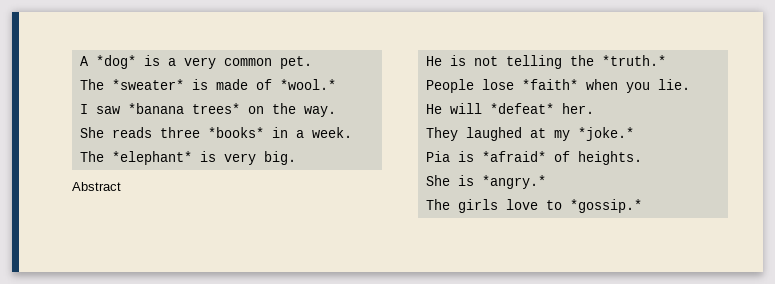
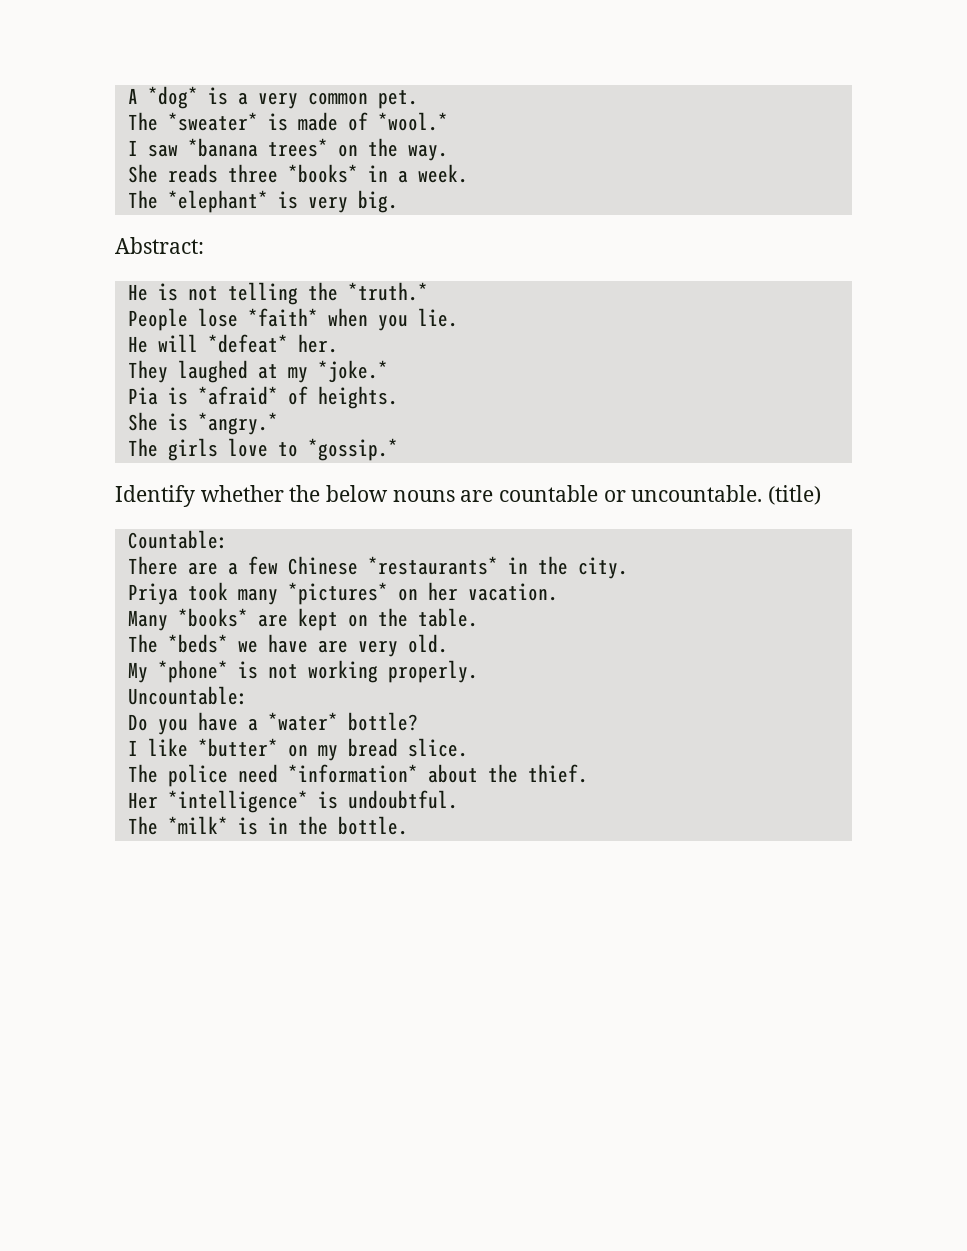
[72,182,121,191] Abstract -> [115,237,204,254] Abstract:
(642, 206) none -> [115,485,822,507] [127,530,228,549] [127,556,628,579] [127,582,558,605] [127,608,478,631] [127,634,448,657] [127,660,478,683] [127,686,248,705] [127,712,418,735] [127,738,468,761] [127,764,588,787] [127,790,458,813] [127,816,408,835] // Identify whether the below nouns are countable or uncountable. (title) // Countable: // There are a few Chinese *restaurants* in the city. // Priya took many *pictures* on her vacation. // Many *books* are kept on the table. // The *beds* we have are very old. // My *phone* is not working properly. // Uncountable: // Do you have a *water* bottle? // I like *butter* on my bread slice. // The police need *information* about the thief. // Her *intelligence* is undoubtful. // The *milk* is in the bottle.

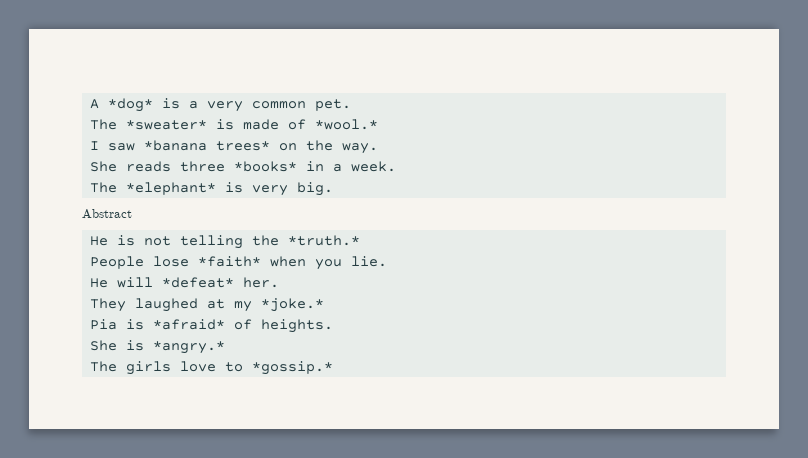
[115,237,204,254] Abstract: -> [82,209,132,219] Abstract
[115,485,822,507] [127,530,228,549] [127,556,628,579] [127,582,558,605] [127,608,478,631] [127,634,448,657] [127,660,478,683] [127,686,248,705] [127,712,418,735] [127,738,468,761] [127,764,588,787] [127,790,458,813] [127,816,408,835] // Identify whether the below nouns are countable or uncountable. (title) // Countable: // There are a few Chinese *restaurants* in the city. // Priya took many *pictures* on her vacation. // Many *books* are kept on the table. // The *beds* we have are very old. // My *phone* is not working properly. // Uncountable: // Do you have a *water* bottle? // I like *butter* on my bread slice. // The police need *information* about the thief. // Her *intelligence* is undoubtful. // The *milk* is in the bottle. -> (333, 368) none

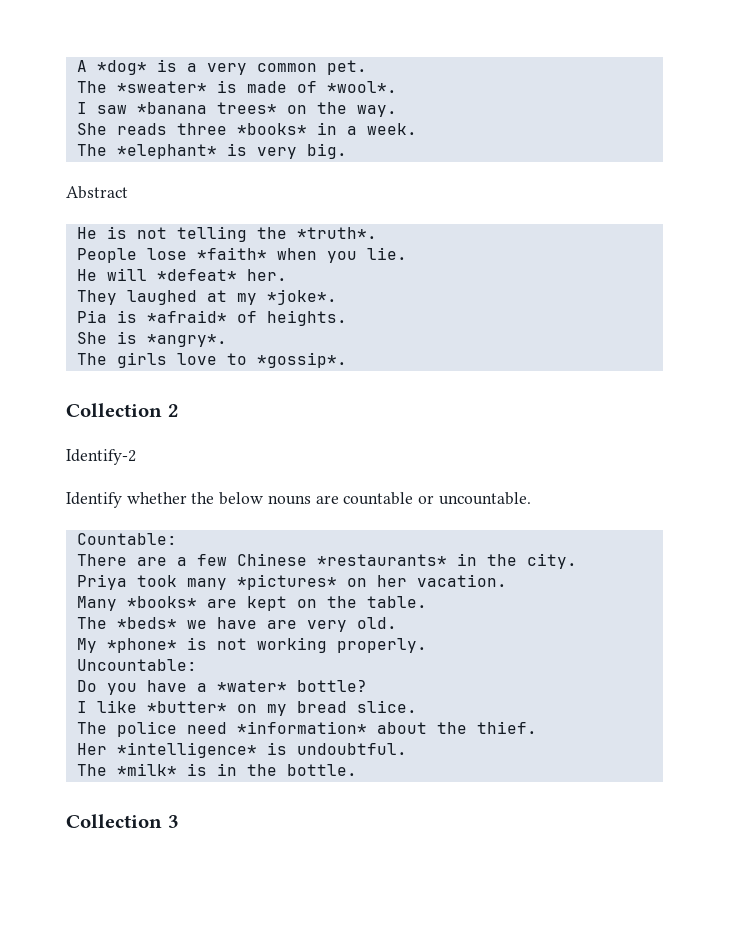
[314,119,378,130] *wool.* -> [326,81,397,93] *wool*.
[287,235,360,246] *truth.* -> [296,227,377,239] *truth*.
[260,298,324,312] *joke.* -> [266,289,337,305] *joke*.
[152,341,225,354] *angry.* -> [146,334,227,347] *angry*.
[251,361,333,375] *gossip.* -> [256,352,347,368] [66,403,179,417] [66,449,136,465] [66,492,531,508] [76,533,177,545] [76,553,577,569] [76,574,507,590] [76,596,427,611] [76,617,397,632] [76,637,427,653] [76,659,197,671] [76,680,367,695] [76,700,417,716] [76,721,537,737] [76,742,407,758] [76,763,357,776] [66,814,179,828] *gossip*. // Collection 2 // Identify-2 // Identify whether the below nouns are countable or uncountable. // Countable: // There are a few Chinese *restaurants* in the city. // Priya took many *pictures* on her vacation. // Many *books* are kept on the table. // The *beds* we have are very old. // My *phone* is not working properly. // Uncountable: // Do you have a *water* bottle? // I like *butter* on my bread slice. // The police need *information* about the thief. // Her *intelligence* is undoubtful. // The *milk* is in the bottle. // Collection 3

